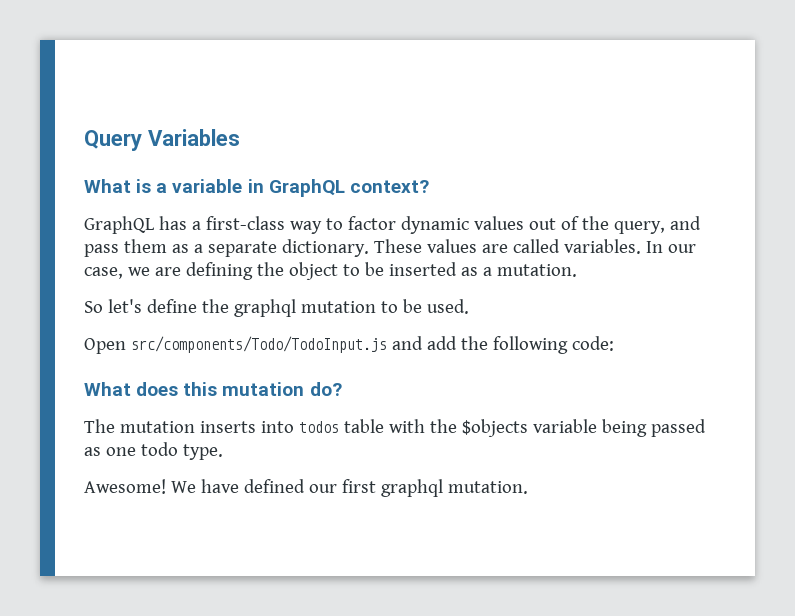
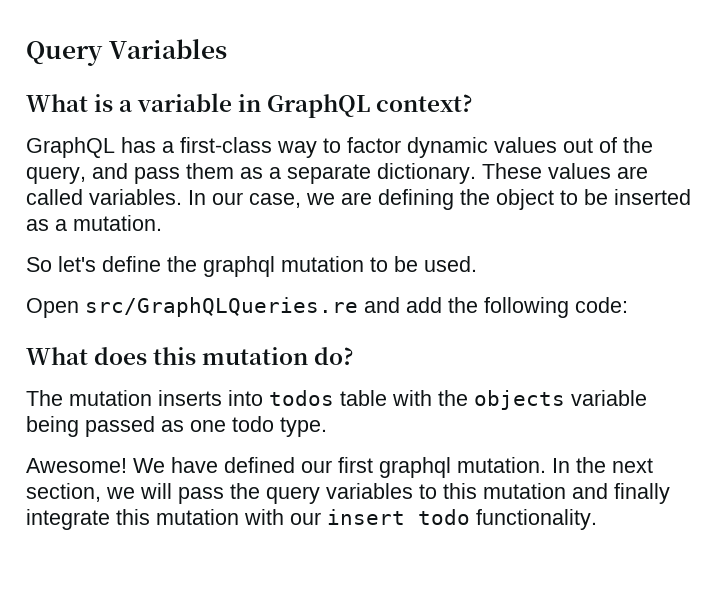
[130,336,387,353] src/components/Todo/TodoInput.js -> [85,297,358,317] src/GraphQLQueries.re
[461,419,528,437] $objects -> [474,390,565,410] objects
(528, 487) none -> [552,457,653,473] [26,483,670,504] [26,509,597,530] In the next section, we will pass the query variables to this mutation and finally integrate this mutation with our insert todo functionality.

